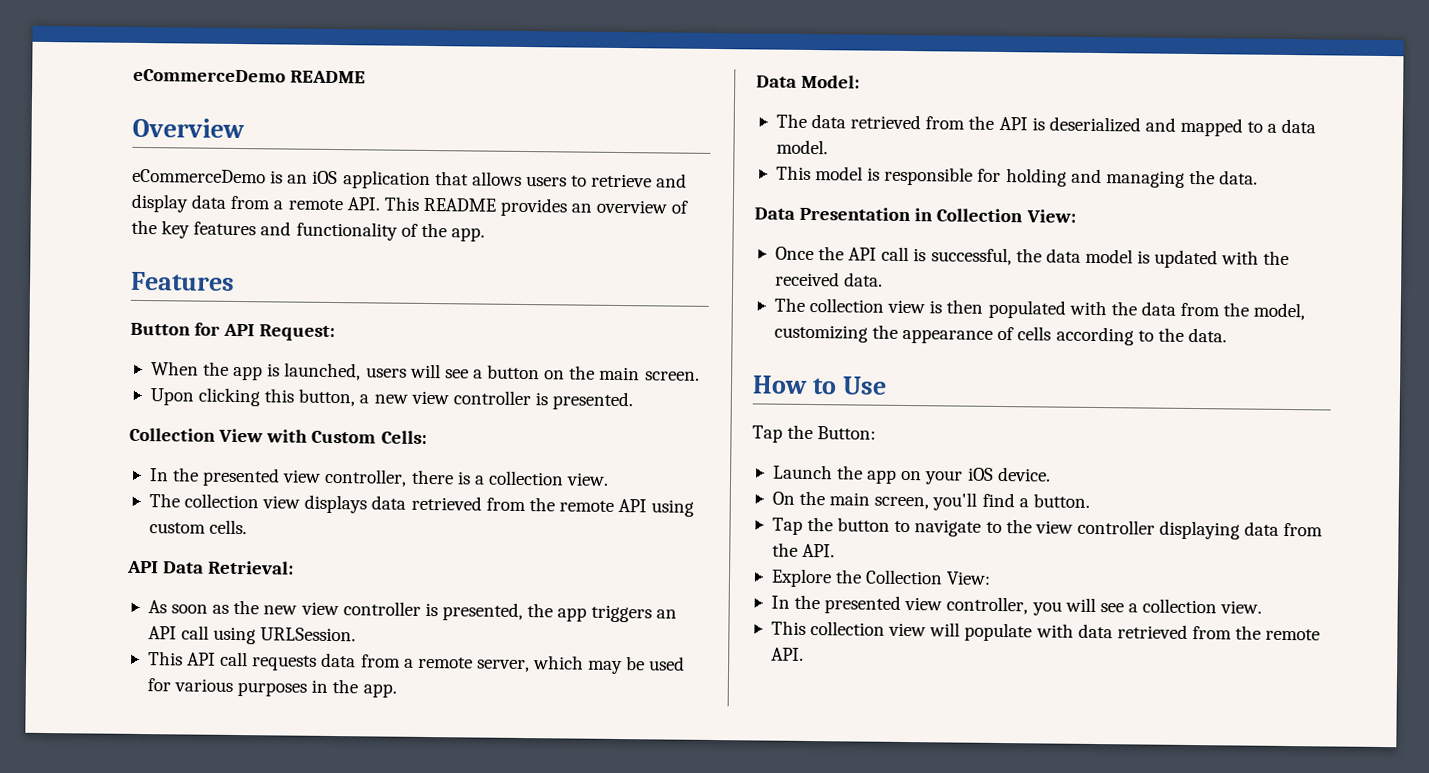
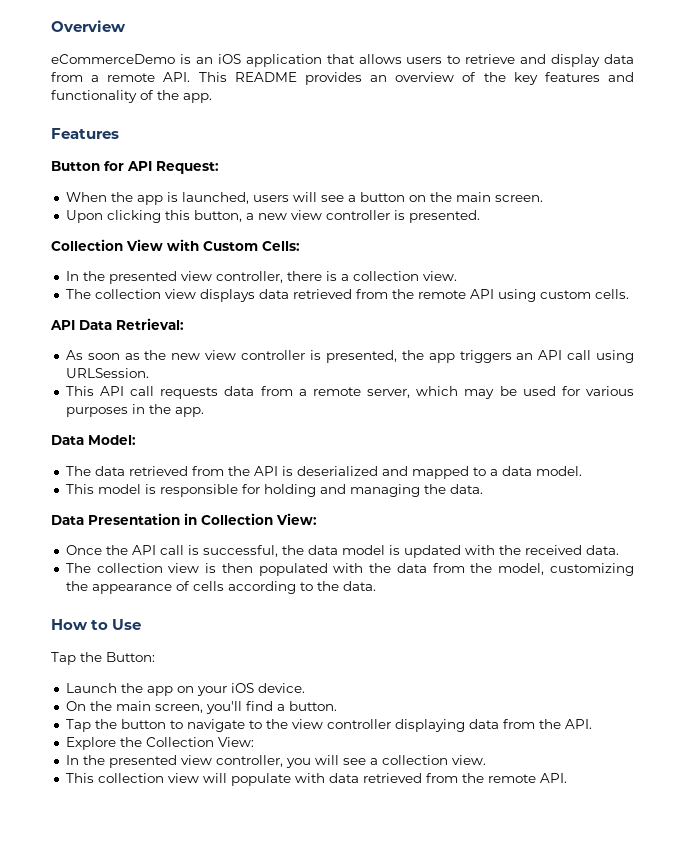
[133,68,367,84] eCommerceDemo README // -> (51, 26) none

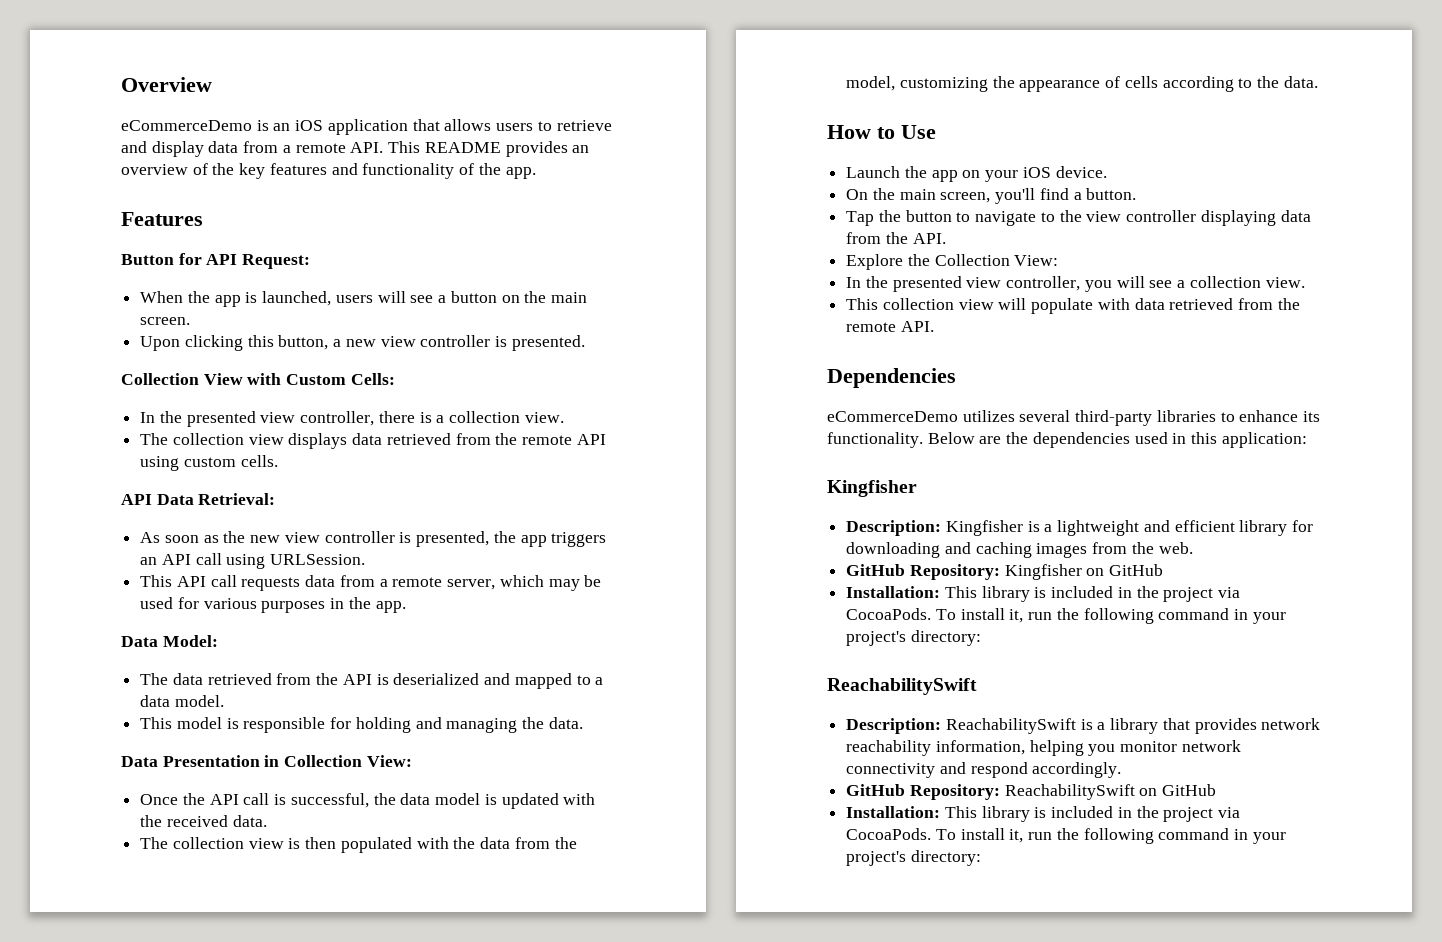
[51,652,155,665] // Tap the Button: -> (936, 132) none
(567, 778) none -> [827,368,956,388] [827,410,1321,426] [827,432,1307,448] [827,480,917,497] [846,520,1314,536] [846,542,1193,558] [846,564,1164,580] [846,586,1241,602] [846,608,1286,624] [846,630,981,646] [827,678,977,695] [846,718,1321,734] [846,740,1241,756] [846,762,1122,778] [846,784,1217,800] [846,806,1241,822] [846,828,1286,844] [846,850,981,866] // Dependencies // eCommerceDemo utilizes several third-party libraries to enhance its functionality. Below are the dependencies used in this application: // Kingfisher // Description: Kingfisher is a lightweight and efficient library for downloading and caching images from the web. // GitHub Repository: Kingfisher on GitHub // Installation: This library is included in the project via CocoaPods. To install it, run the following command in your project's directory: // ReachabilitySwift // Description: ReachabilitySwift is a library that provides network reachability information, helping you monitor network connectivity and respond accordingly. // GitHub Repository: ReachabilitySwift on GitHub // Installation: This library is included in the project via CocoaPods. To install it, run the following command in your project's directory:

